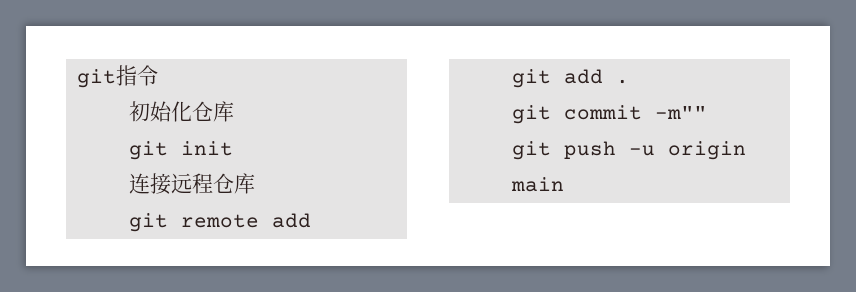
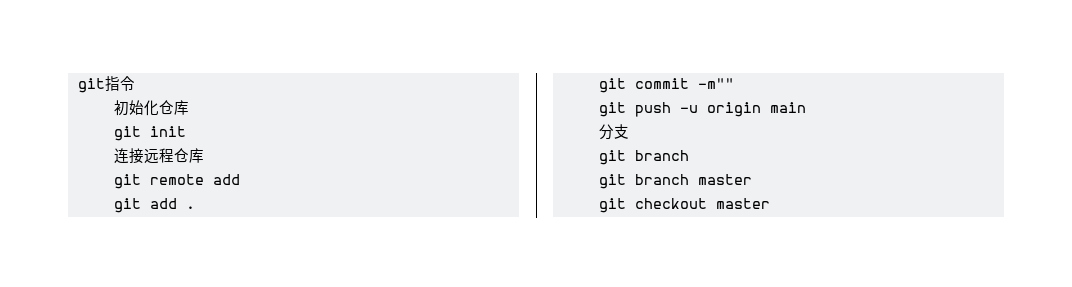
(564, 184) none -> [598,124,629,140] [598,150,689,165] [598,174,752,189] [598,198,770,213] // 分支 // git branch // git branch master // git checkout master

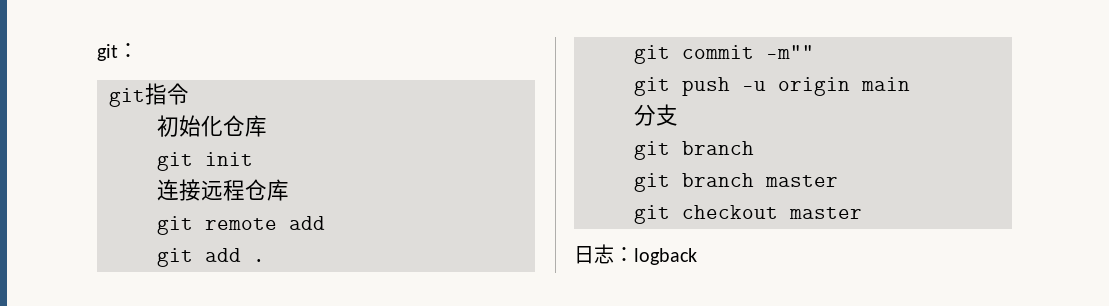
[77,78,105,93] git -> [97,43,138,61] [109,88,145,107] git： // git
(770, 203) none -> [574,244,697,265] // 日志：logback

